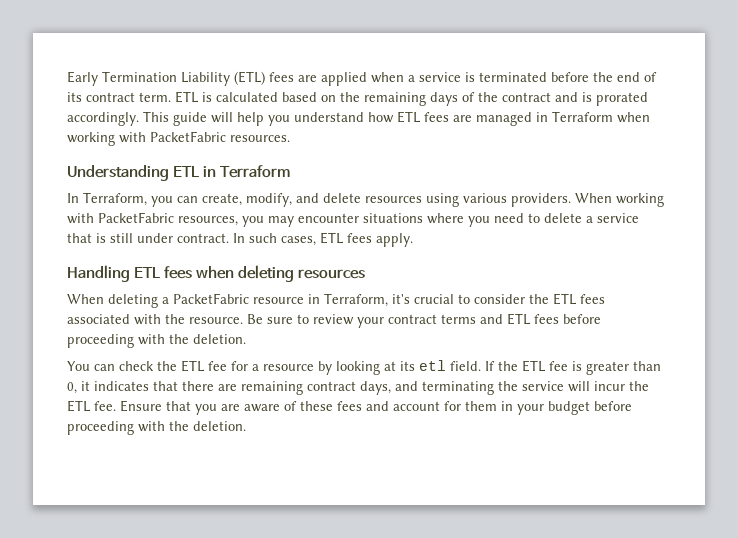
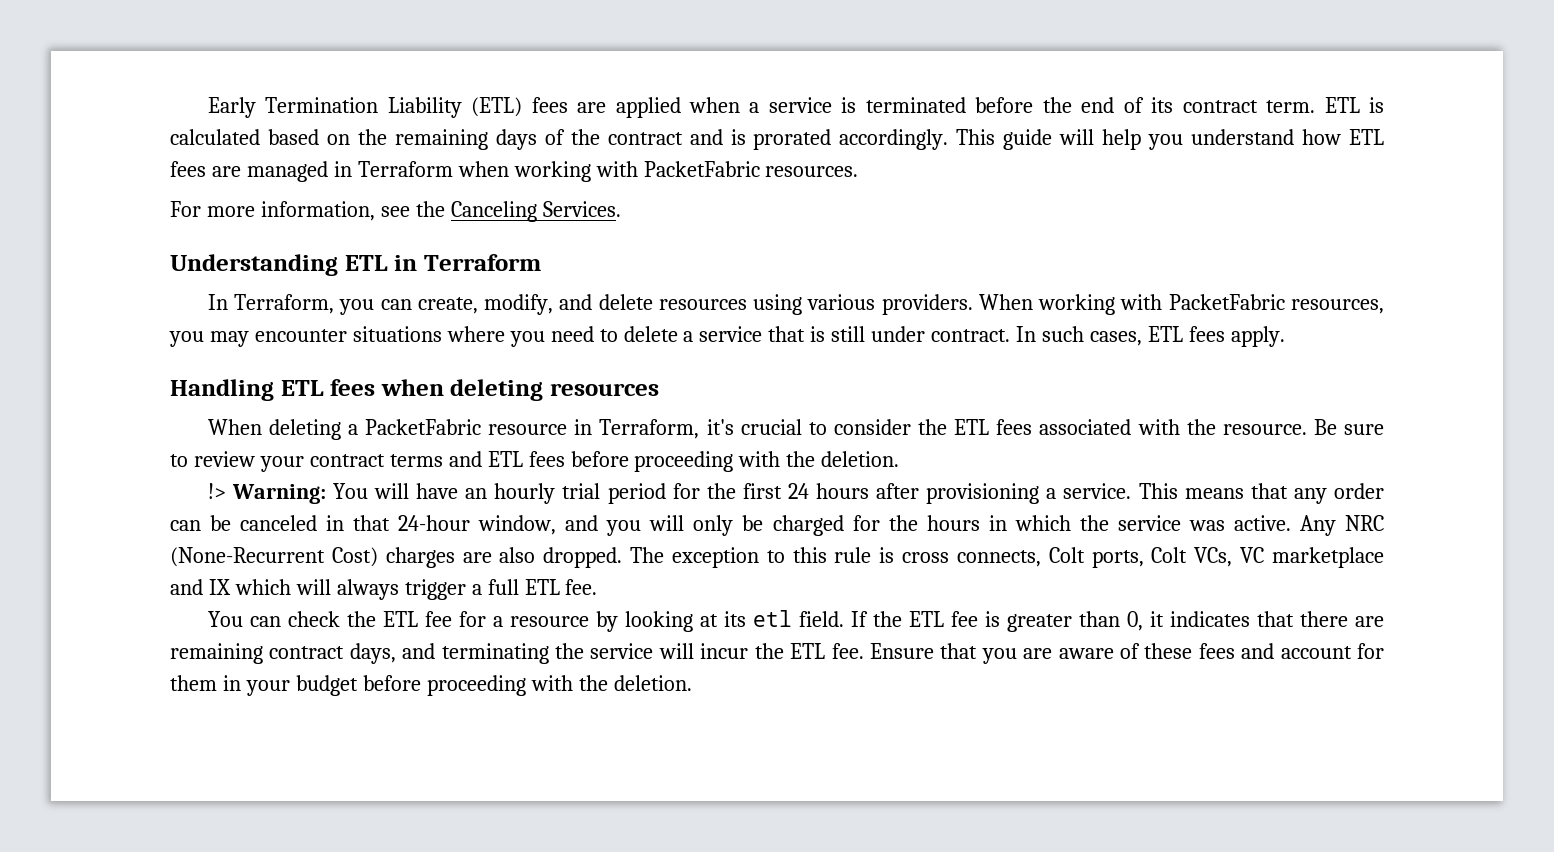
(290, 138) none -> [170,201,621,222] // For more information, see the Canceling Services.
(246, 339) none -> [207,483,1385,504] [170,515,1385,536] [170,547,1385,568] [170,579,598,600] // !> Warning: You will have an hourly trial period for the first 24 hours after provisioning a service. This means that any order can be canceled in that 24-hour window, and you will only be charged for the hours in which the service was active. Any NRC (None-Recurrent Cost) charges are also dropped. The exception to this rule is cross connects, Colt ports, Colt VCs, VC marketplace and IX which will always trigger a full ETL fee.

